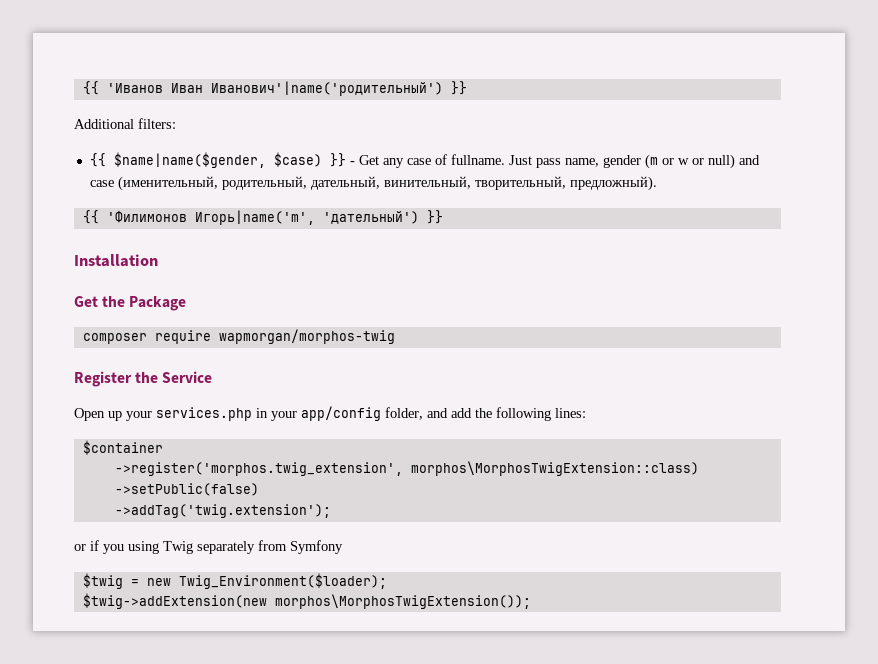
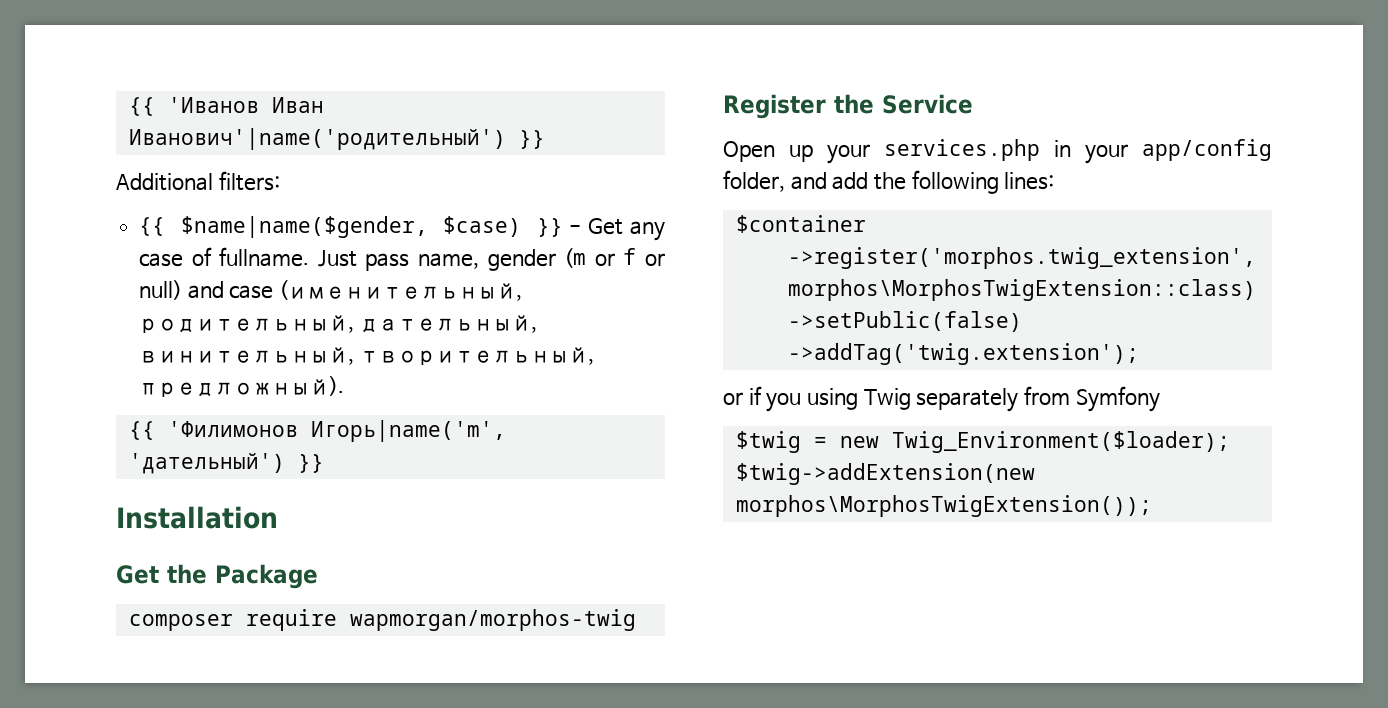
[677,158,689,165] w -> [623,248,637,265] f

